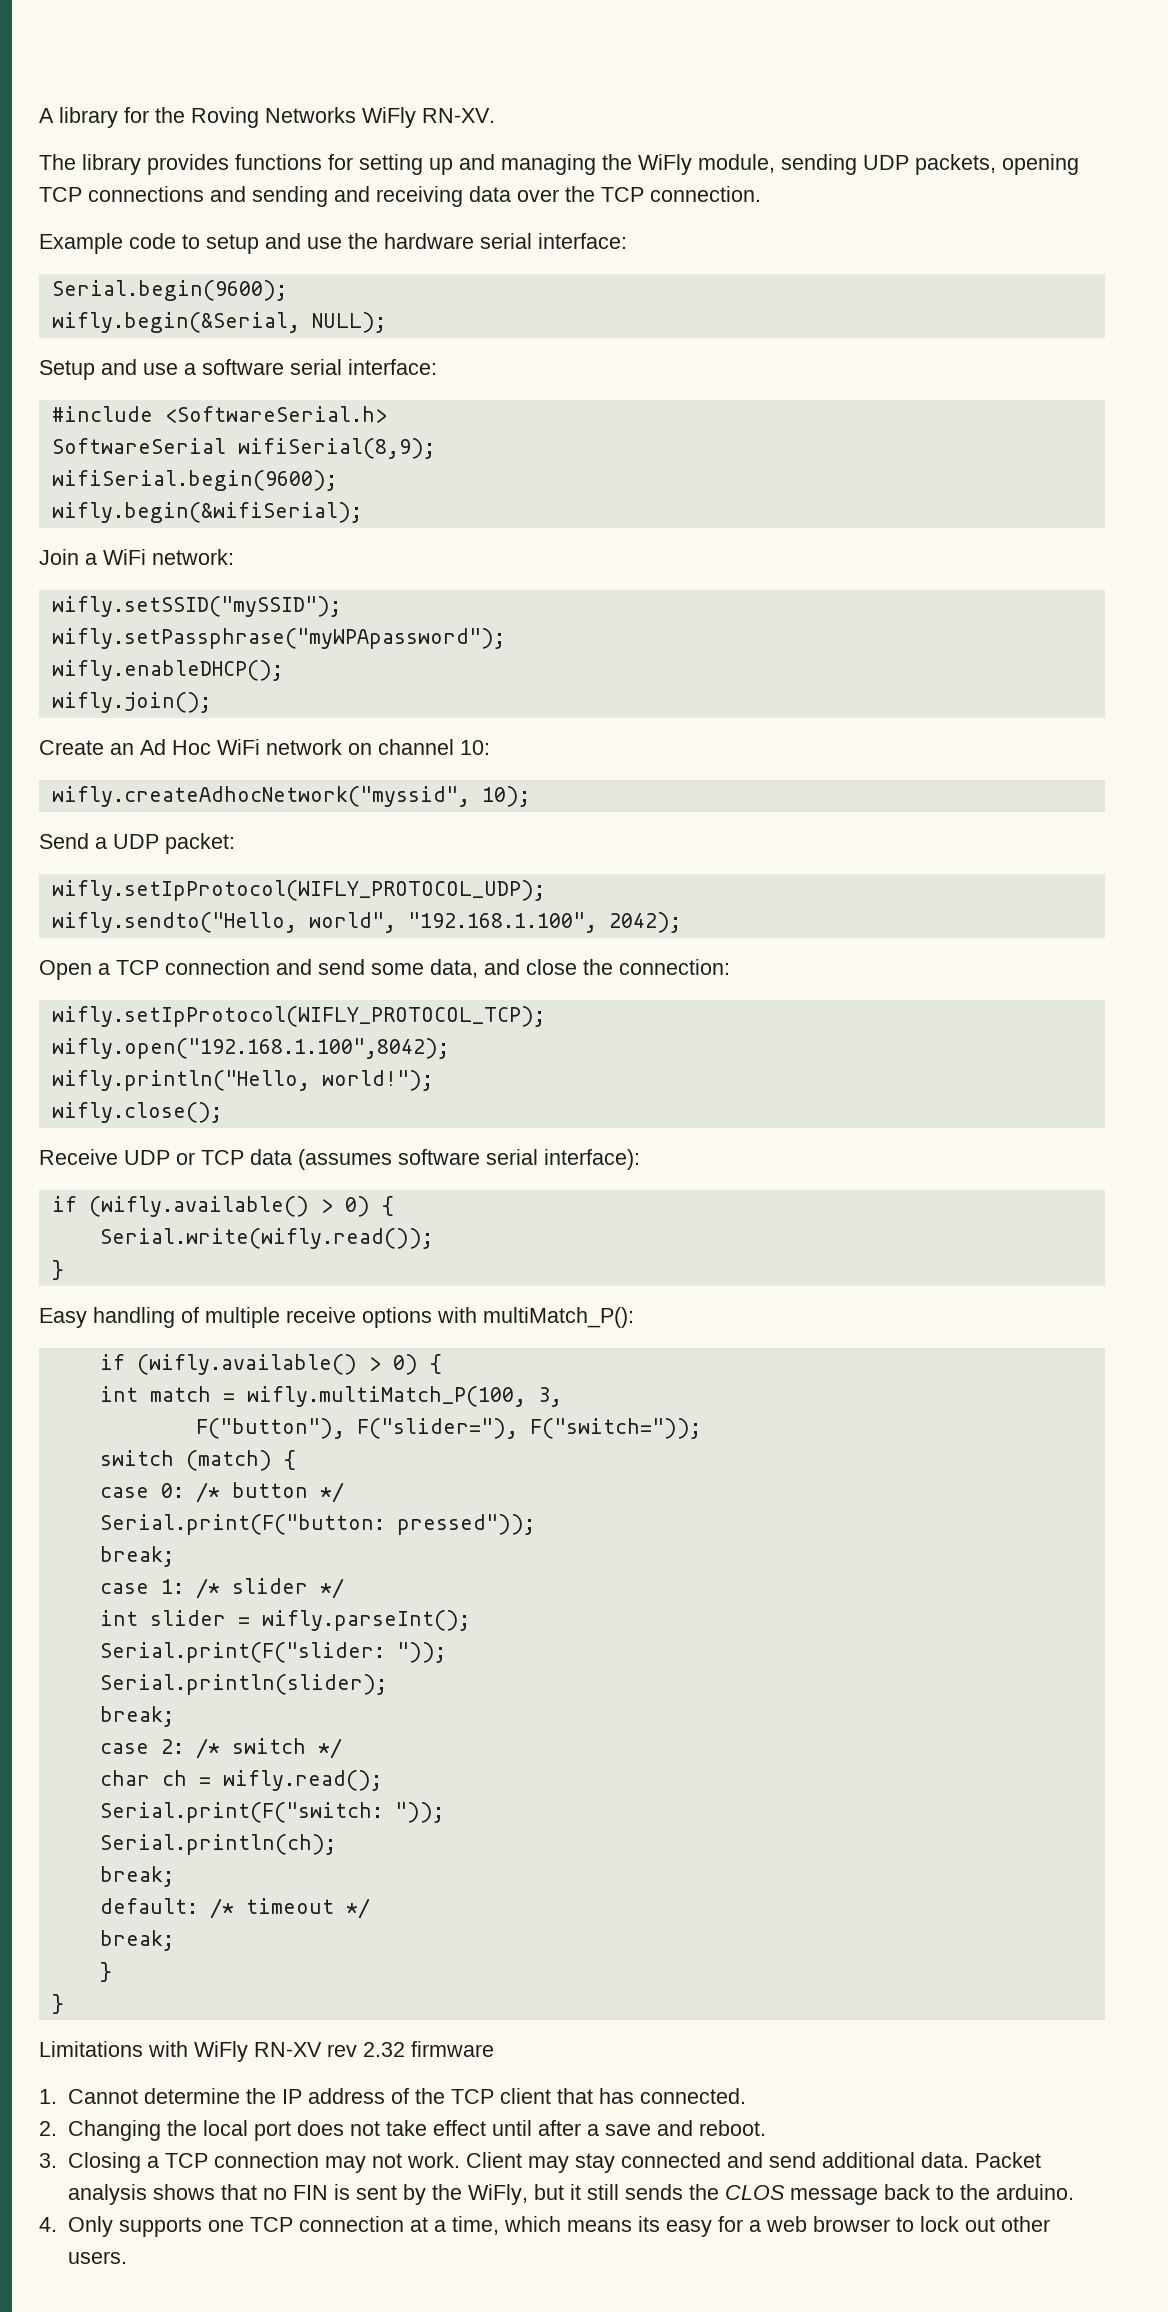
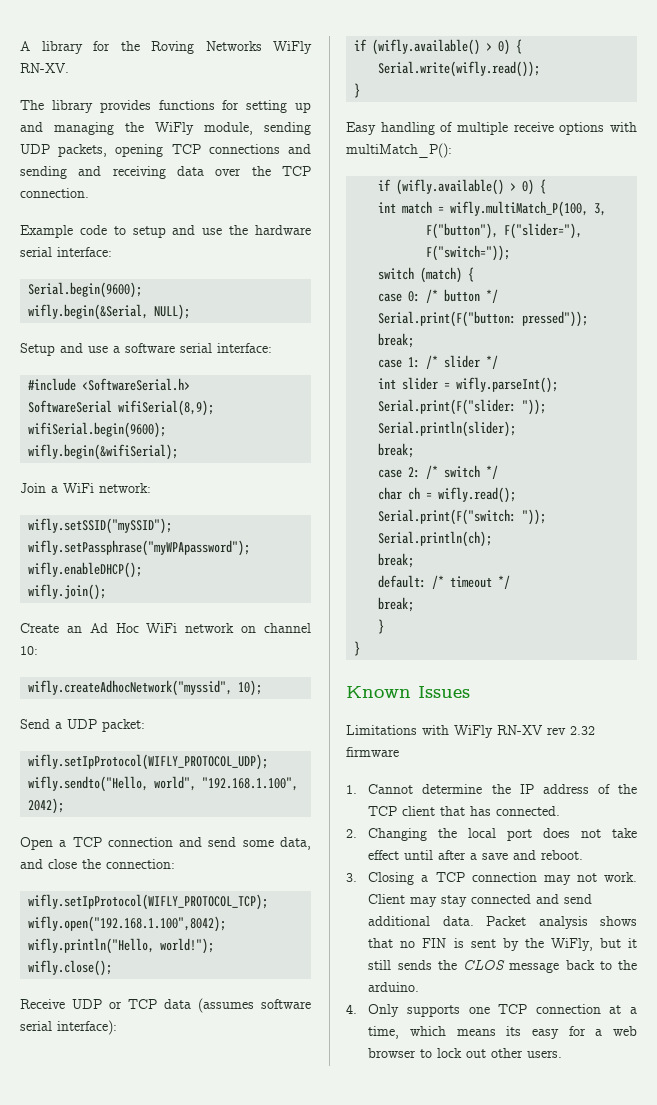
(64, 2004) none -> [346,686,470,698] // Known Issues

